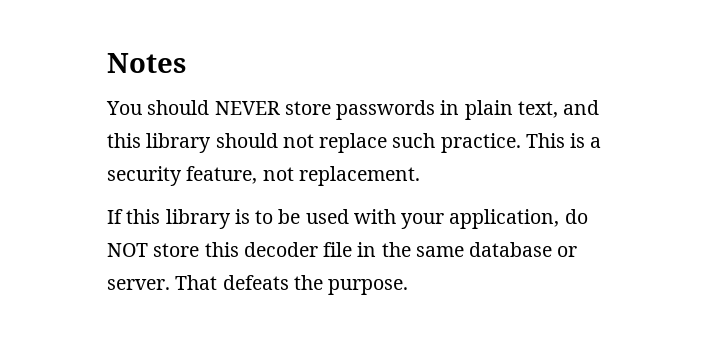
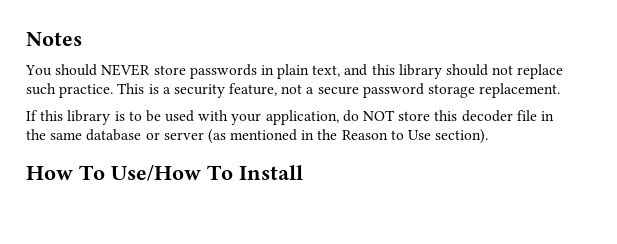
(294, 174) none -> [306,83,476,98] a secure password storage
[107,275,409,295] server. That defeats the purpose. -> [163,129,489,144] [26,165,303,181] server (as mentioned in the Reason to Use section). // How To Use/How To Install

